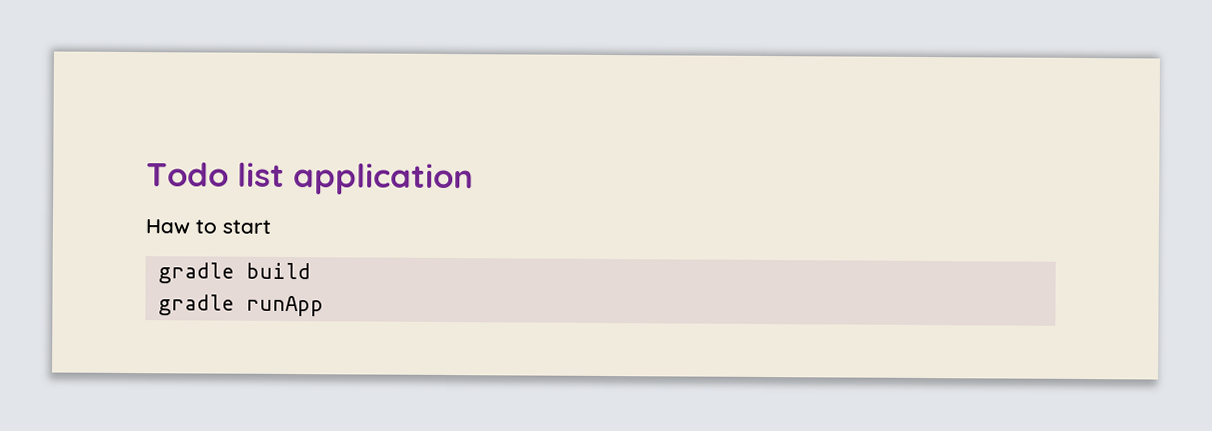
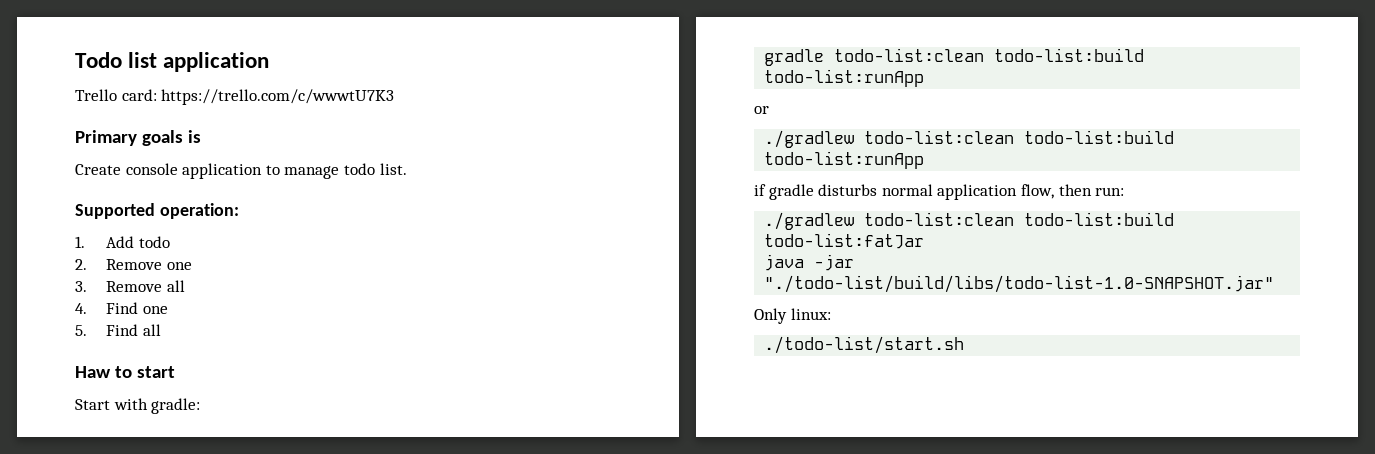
[145,219,271,235] [157,262,311,284] [157,294,324,317] Haw to start // gradle build // gradle runApp -> [75,89,395,105] [75,130,202,146] [75,163,407,179] [75,203,239,219] [75,236,170,248] [75,259,192,270] [75,280,185,292] [75,302,168,314] [75,324,161,336] [75,366,176,378] [75,398,201,414] [764,48,1145,66] [764,69,925,87] [754,106,769,114] [764,130,1175,148] [764,151,925,169] [754,184,1125,200] [764,212,1175,230] [764,233,925,249] [764,254,855,271] [764,275,1275,293] [754,308,831,324] [764,336,965,354] Trello card: https://trello.com/c/wwwtU7K3 // Primary goals is // Create console application to manage todo list. // Supported operation: // 1. Add todo // 2. Remove one // 3. Remove all // 4. Find one // 5. Find all // Haw to start // Start with gradle: // gradle todo-list:clean todo-list:build todo-list:runApp // or // ./gradlew todo-list:clean todo-list:build todo-list:runApp // if gradle disturbs normal application flow, then run: // ./gradlew todo-list:clean todo-list:build todo-list:fatJar // java -jar "./todo-list/build/libs/todo-list-1.0-SNAPSHOT.jar" // Only linux: // ./todo-list/start.sh

